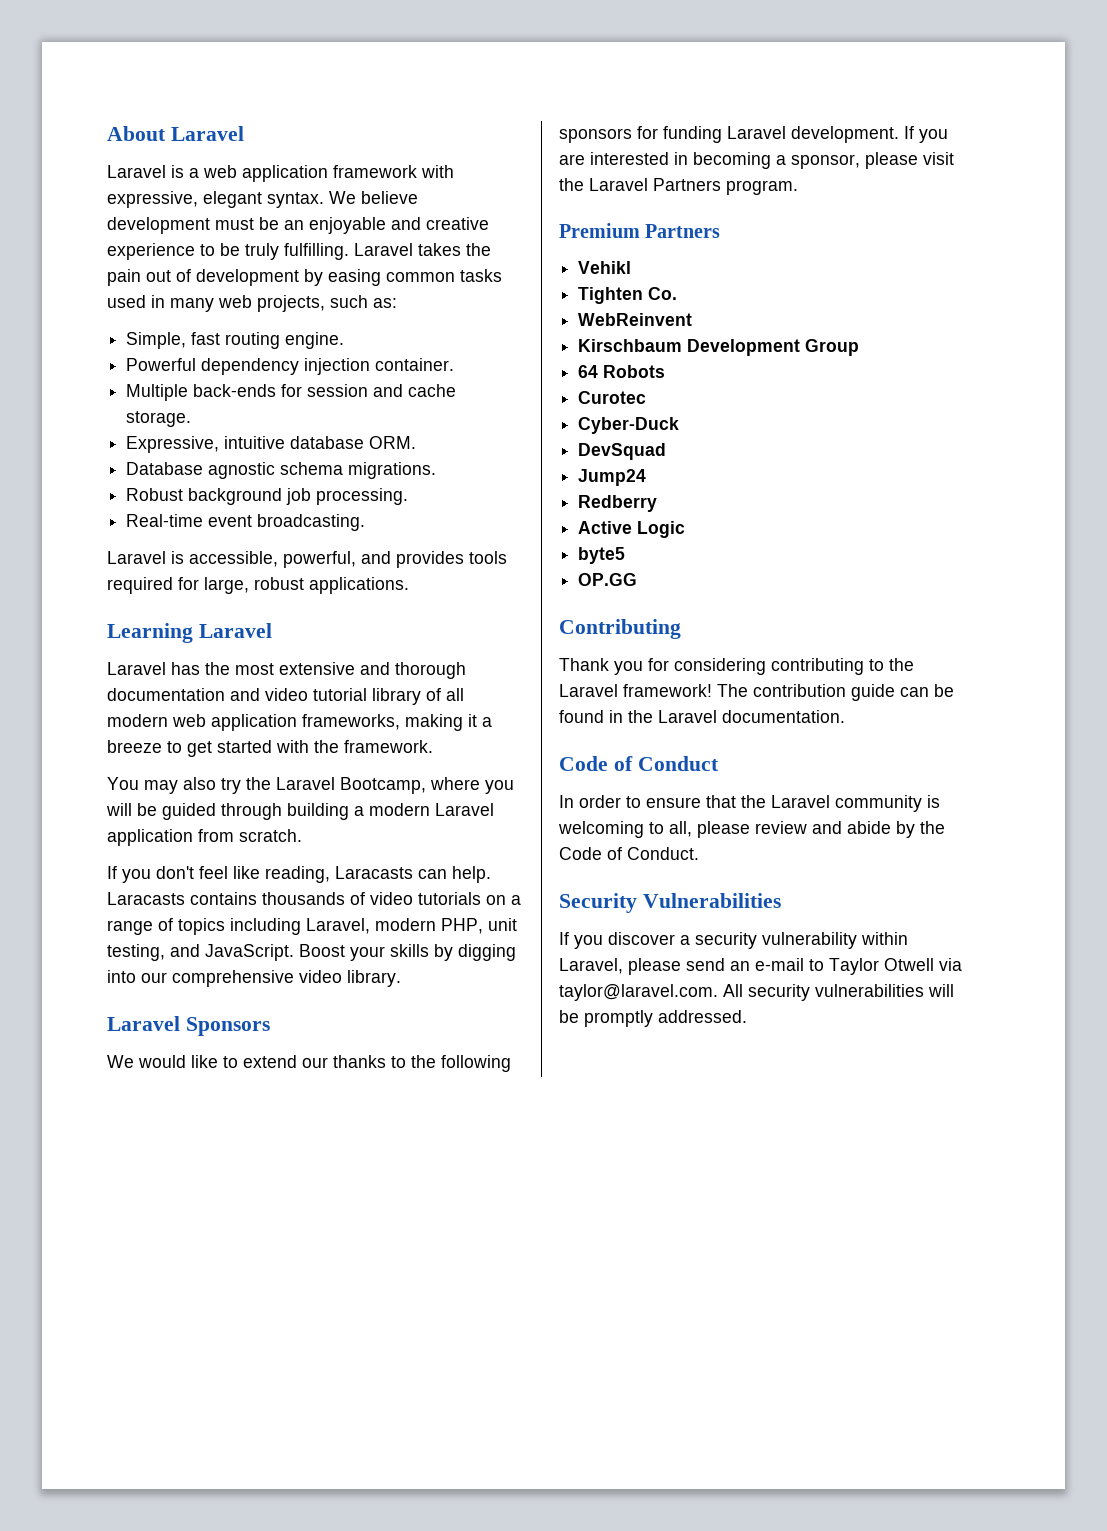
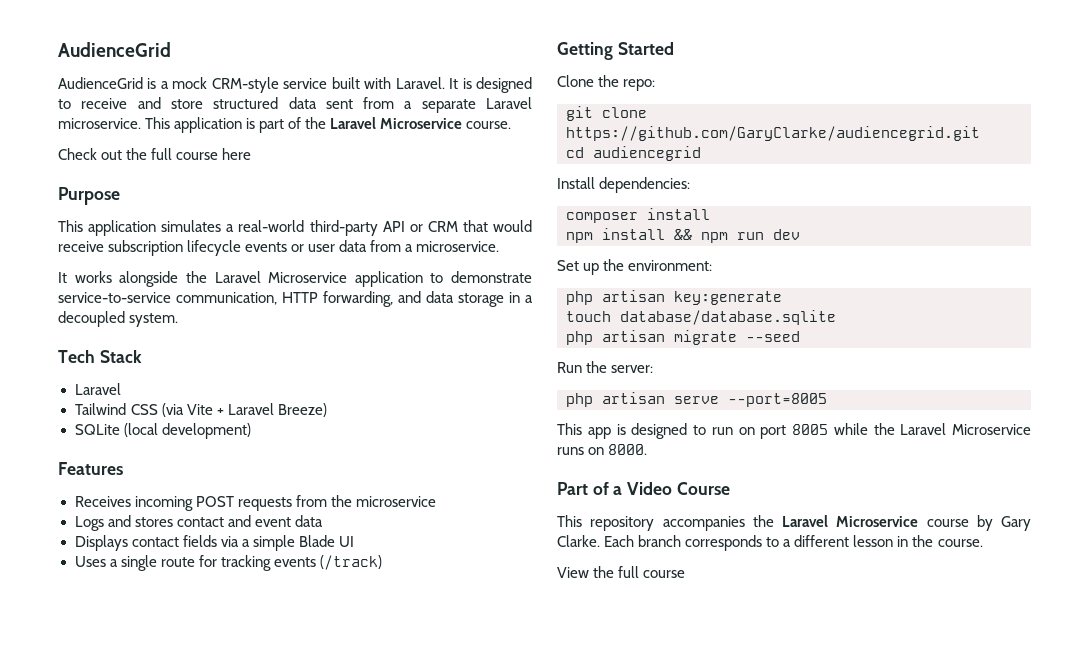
[107,126,244,141] [107,165,454,182] [107,191,418,208] [107,217,489,234] [107,243,491,260] [107,269,502,286] [107,295,397,312] [126,332,345,349] [126,358,455,375] [126,384,457,401] [126,411,192,427] [126,436,417,453] [126,462,437,479] [126,488,409,505] [126,514,366,531] [107,551,507,568] [107,577,409,594] [107,623,272,643] [107,662,466,679] [107,688,464,705] [107,714,492,731] [107,740,433,757] [107,777,514,794] [106,803,494,820] [107,829,302,846] [107,866,491,883] [107,892,521,905] [107,918,517,935] [107,944,516,961] [107,970,401,987] [107,1016,270,1036] [107,1055,511,1072] [559,126,948,143] [559,152,954,169] [559,178,798,195] [559,223,721,238] [578,261,632,274] [578,287,678,304] [578,313,693,326] [578,339,860,356] [578,365,666,378] [578,391,647,404] [578,417,680,434] [578,443,667,460] [578,469,647,486] [578,495,658,512] [578,521,686,538] [578,547,626,564] [578,573,638,586] [559,619,681,639] [559,658,914,675] [559,684,954,701] [559,710,845,723] [559,756,719,771] [559,795,940,812] [558,821,945,838] [559,847,699,860] [559,893,781,913] [559,932,908,949] [559,958,962,975] [559,984,954,1001] [559,1010,747,1027] About Laravel // Laravel is a web application framework with expressive, elegant syntax. We believe development must be an enjoyable and creative experience to be truly fulfilling. Laravel takes the pain out of development by easing common tasks used in many web projects, such as: // Simple, fast routing engine. // Powerful dependency injection container. // Multiple back-ends for session and cache storage. // Expressive, intuitive database ORM. // Database agnostic schema migrations. // Robust background job processing. // Real-time event broadcasting. // Laravel is accessible, powerful, and provides tools required for large, robust applications. // Learning Laravel // Laravel has the most extensive and thorough documentation and video tutorial library of all modern web application frameworks, making it a breeze to get started with the framework. // You may also try the Laravel Bootcamp, where you will be guided through building a modern Laravel application from scratch. // If you don't feel like reading, Laracasts can help. Laracasts contains thousands of video tutorials on a range of topics including Laravel, modern PHP, unit testing, and JavaScript. Boost your skills by digging into our comprehensive video library. // Laravel Sponsors // We would like to extend our thanks to the following sponsors for funding Laravel development. If you are interested in becoming a sponsor, please visit the Laravel Partners program. // Premium Partners // Vehikl // Tighten Co. // WebReinvent // Kirschbaum Development Group // 64 Robots // Curotec // Cyber-Duck // DevSquad // Jump24 // Redberry // Active Logic // byte5 // OP.GG // Contributing // Thank you for considering contributing to the Laravel framework! The contribution guide can be found in the Laravel documentation. // Code of Conduct // In order to ensure that the Laravel community is welcoming to all, please review and abide by the Code of Conduct. // Security Vulnerabilities // If you discover a security vulnerability within Laravel, please send an e-mail to Taylor Otwell via taylor@laravel.com. All security vulnerabilities will be promptly addressed. -> [58,42,171,57] [58,77,532,93] [58,97,532,113] [58,117,512,133] [58,148,252,160] [58,187,120,205] [58,220,533,236] [58,240,500,256] [58,271,532,287] [58,291,533,307] [58,311,179,327] [58,350,142,363] [74,383,121,395] [74,403,327,417] [74,423,251,439] [58,462,123,475] [74,495,436,511] [74,515,323,531] [74,535,354,551] [74,555,382,571] [557,42,674,60] [557,75,656,91] [566,106,647,121] [566,126,980,141] [566,146,701,161] [557,177,691,193] [566,208,710,223] [566,228,800,243] [557,259,713,275] [566,290,782,305] [566,310,836,325] [566,330,800,345] [557,361,654,373] [566,392,827,407] [557,423,1031,439] [557,444,648,455] [557,482,730,495] [557,515,1031,531] [557,535,983,551] [557,566,686,578] AudienceGrid // AudienceGrid is a mock CRM-style service built with Laravel. It is designed to receive and store structured data sent from a separate Laravel microservice. This application is part of the Laravel Microservice course. // Check out the full course here // Purpose // This application simulates a real-world third-party API or CRM that would receive subscription lifecycle events or user data from a microservice. // It works alongside the Laravel Microservice application to demonstrate service-to-service communication, HTTP forwarding, and data storage in a decoupled system. // Tech Stack // Laravel // Tailwind CSS (via Vite + Laravel Breeze) // SQLite (local development) // Features // Receives incoming POST requests from the microservice // Logs and stores contact and event data // Displays contact fields via a simple Blade UI // Uses a single route for tracking events (/track) // Getting Started // Clone the repo: // git clone https://github.com/GaryClarke/audiencegrid.git // cd audiencegrid // Install dependencies: // composer install // npm install && npm run dev // Set up the environment: // php artisan key:generate // touch database/database.sqlite // php artisan migrate --seed // Run the server: // php artisan serve --port=8005 // This app is designed to run on port 8005 while the Laravel Microservice runs on 8000. // Part of a Video Course // This repository accompanies the Laravel Microservice course by Gary Clarke. Each branch corresponds to a different lesson in the course. // View the full course

